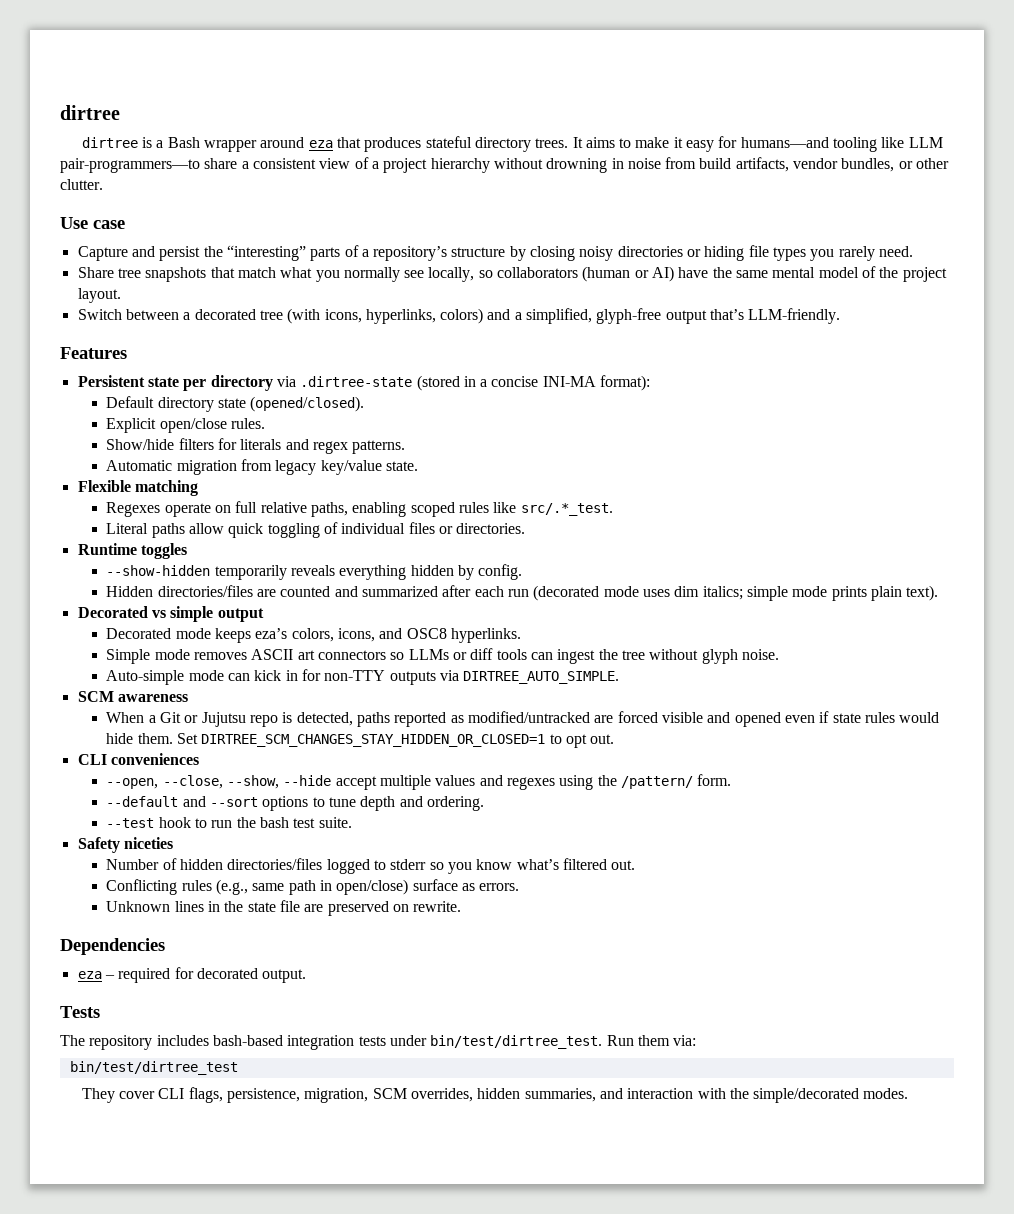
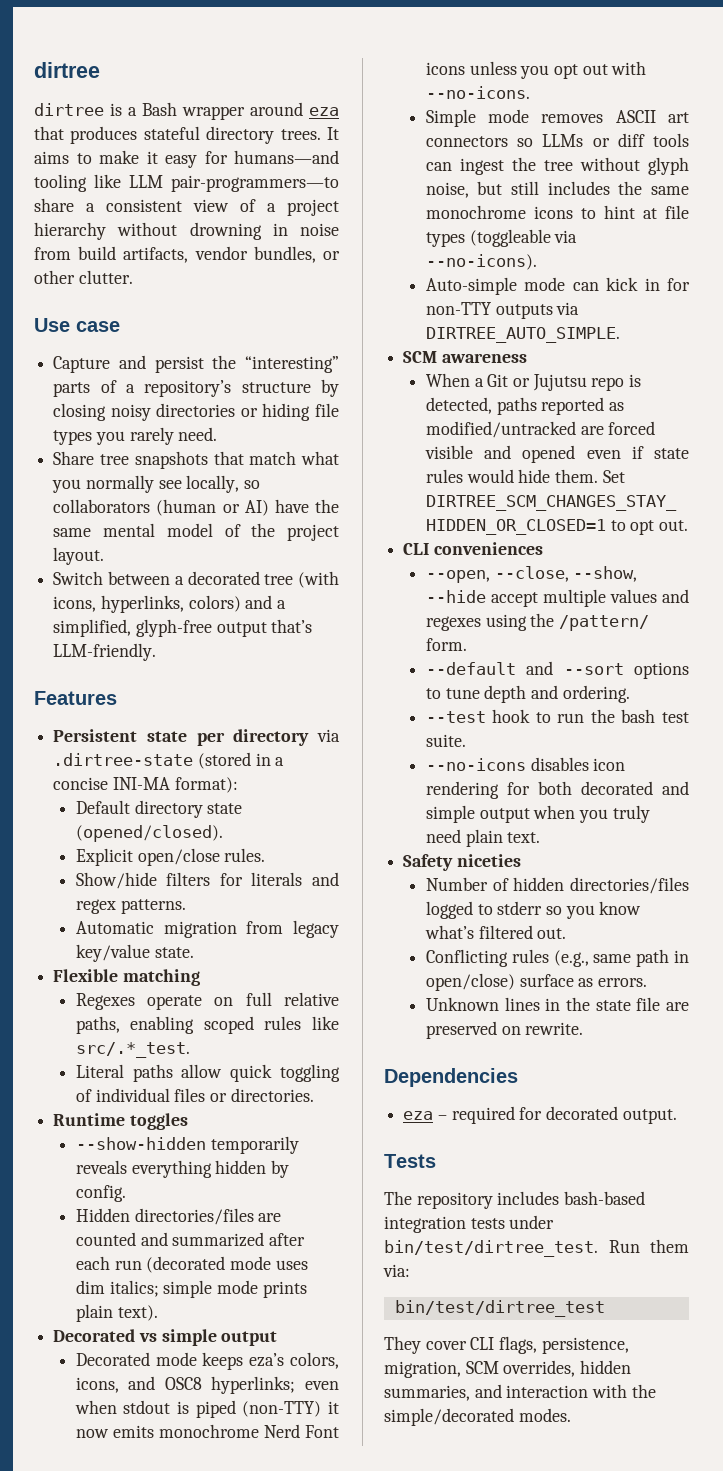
[451,628,522,643] hyperlinks. -> [211,1376,339,1394] [74,1400,339,1418] [75,1424,340,1438] [425,61,647,79] [425,86,530,99] hyperlinks; even when stdout is piped (non-TTY) it now emits monochrome Nerd Font icons unless you opt out with --no-icons.
[741,649,779,660] noise. -> [425,181,689,198] [425,205,689,219] [425,229,578,247] [425,254,537,270] noise, but still includes the same monochrome icons to hint at file types (toggleable via --no-icons).
(352, 822) none -> [425,757,626,771] [425,781,689,799] [425,805,650,823] [425,829,541,847] // --no-icons disables icon rendering for both decorated and simple output when you truly need plain text.

